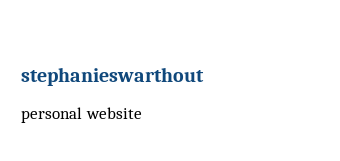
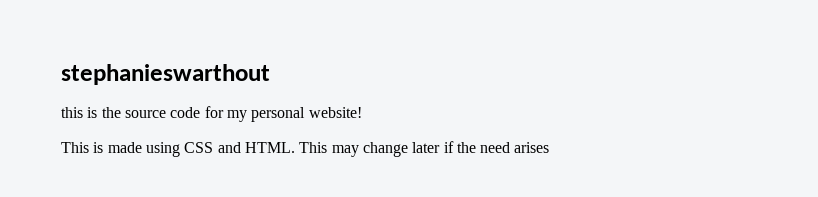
[21,107,142,123] personal website -> [61,106,362,122] [61,141,550,157] this is the source code for my personal website! // This is made using CSS and HTML. This may change later if the need arises

